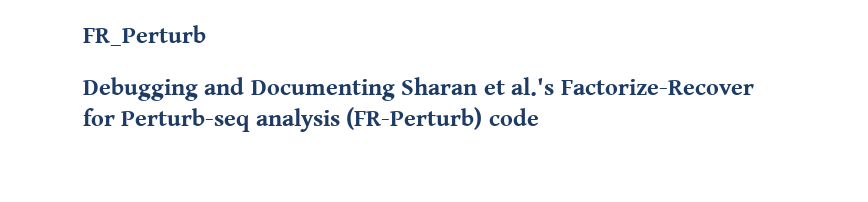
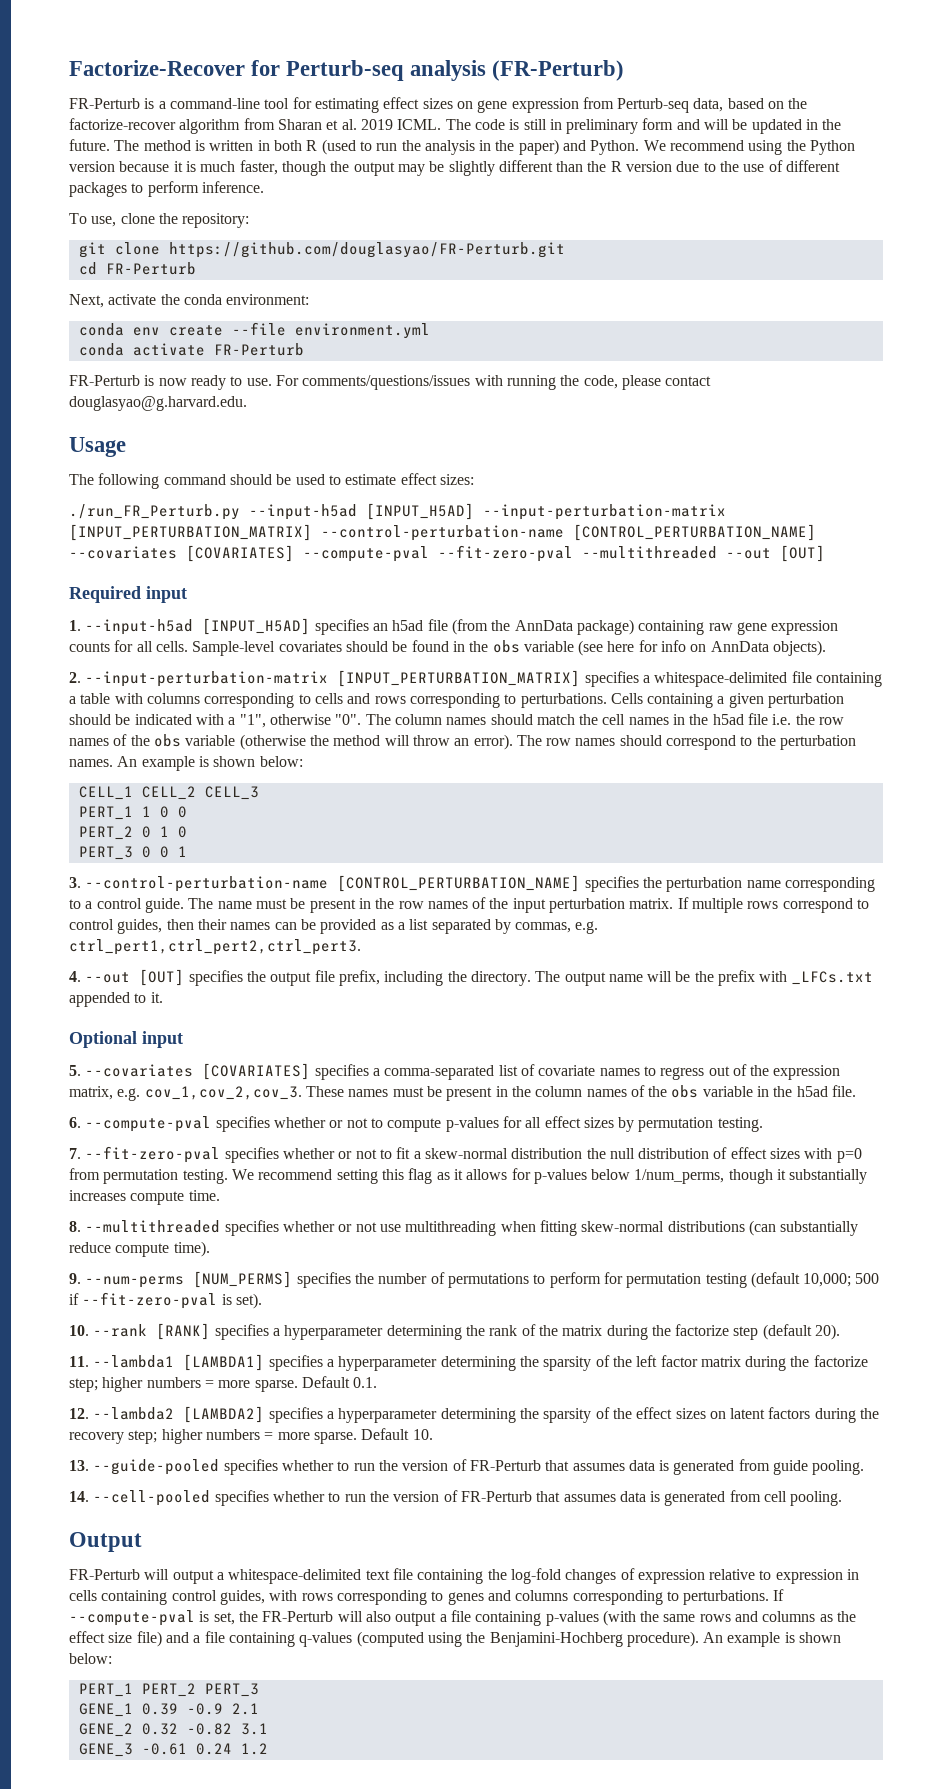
[83,25,206,46] [83,77,555,101] FR_Perturb // Debugging and Documenting Sharan et al.'s -> (69, 68) none
[488,108,539,126] code -> [69,97,808,113] [69,118,842,134] [69,139,856,155] [69,160,841,176] [69,181,264,197] [69,213,250,228] [78,242,565,258] [78,262,196,275] [69,294,310,308] [78,322,430,339] [78,343,304,356] [69,375,712,390] [69,396,247,411] [69,437,126,457] [69,473,474,489] [69,503,726,520] [69,524,816,541] [69,545,825,562] [69,586,187,603] [69,618,839,635] [69,640,827,656] [69,670,882,687] [69,693,845,708] [69,713,845,728] [69,734,857,750] [69,756,303,771] [78,786,259,800] [78,806,187,820] [78,826,187,840] [78,846,187,860] [69,875,875,892] [69,897,870,913] [69,919,599,934] [69,939,361,955] [69,969,873,986] [69,992,163,1007] [69,1031,183,1048] [69,1063,841,1080] [69,1085,857,1101] [69,1116,763,1132] [69,1146,862,1163] [69,1168,868,1184] [69,1190,220,1205] [69,1220,859,1236] [69,1241,210,1257] [69,1271,880,1288] [69,1292,262,1309] [69,1323,841,1340] [69,1354,868,1371] [69,1376,378,1392] [69,1406,880,1423] [69,1428,433,1444] [69,1459,865,1475] [69,1490,843,1506] [69,1532,142,1552] [69,1568,860,1584] [69,1589,785,1605] [69,1610,857,1626] [69,1631,842,1647] [69,1653,112,1664] [78,1683,259,1697] [78,1703,259,1717] [78,1723,268,1737] [78,1743,268,1757] // FR-Perturb is a command-line tool for estimating effect sizes on gene expression from Perturb-seq data, based on the factorize-recover algorithm from Sharan et al. 2019 ICML. The code is still in preliminary form and will be updated in the future. The method is written in both R (used to run the analysis in the paper) and Python. We recommend using the Python version because it is much faster, though the output may be slightly different than the R version due to the use of different packages to perform inference. // To use, clone the repository: // git clone https://github.com/douglasyao/FR-Perturb.git // cd FR-Perturb // Next, activate the conda environment: // conda env create --file environment.yml // conda activate FR-Perturb // FR-Perturb is now ready to use. For comments/questions/issues with running the code, please contact douglasyao@g.harvard.edu. // Usage // The following command should be used to estimate effect sizes: // ./run_FR_Perturb.py --input-h5ad [INPUT_H5AD] --input-perturbation-matrix [INPUT_PERTURBATION_MATRIX] --control-perturbation-name [CONTROL_PERTURBATION_NAME] --covariates [COVARIATES] --compute-pval --fit-zero-pval --multithreaded --out [OUT] // Required input // 1. --input-h5ad [INPUT_H5AD] specifies an h5ad file (from the AnnData package) containing raw gene expression counts for all cells. Sample-level covariates should be found in the obs variable (see here for info on AnnData objects). // 2. --input-perturbation-matrix [INPUT_PERTURBATION_MATRIX] specifies a whitespace-delimited file containing a table with columns corresponding to cells and rows corresponding to perturbations. Cells containing a given perturbation should be indicated with a "1", otherwise "0". The column names should match the cell names in the h5ad file i.e. the row names of the obs variable (otherwise the method will throw an error). The row names should correspond to the perturbation names. An example is shown below: // CELL_1 CELL_2 CELL_3 // PERT_1 1 0 0 // PERT_2 0 1 0 // PERT_3 0 0 1 // 3. --control-perturbation-name [CONTROL_PERTURBATION_NAME] specifies the perturbation name corresponding to a control guide. The name must be present in the row names of the input perturbation matrix. If multiple rows correspond to control guides, then their names can be provided as a list separated by commas, e.g. ctrl_pert1,ctrl_pert2,ctrl_pert3. // 4. --out [OUT] specifies the output file prefix, including the directory. The output name will be the prefix with _LFCs.txt appended to it. // Optional input // 5. --covariates [COVARIATES] specifies a comma-separated list of covariate names to regress out of the expression matrix, e.g. cov_1,cov_2,cov_3. These names must be present in the column names of the obs variable in the h5ad file. // 6. --compute-pval specifies whether or not to compute p-values for all effect sizes by permutation testing. // 7. --fit-zero-pval specifies whether or not to fit a skew-normal distribution the null distribution of effect sizes with p=0 from permutation testing. We recommend setting this flag as it allows for p-values below 1/num_perms, though it substantially increases compute time. // 8. --multithreaded specifies whether or not use multithreading when fitting skew-normal distributions (can substantially reduce compute time). // 9. --num-perms [NUM_PERMS] specifies the number of permutations to perform for permutation testing (default 10,000; 500 if --fit-zero-pval is set). // 10. --rank [RANK] specifies a hyperparameter determining the rank of the matrix during the factorize step (default 20). // 11. --lambda1 [LAMBDA1] specifies a hyperparameter determining the sparsity of the left factor matrix during the factorize step; higher numbers = more sparse. Default 0.1. // 12. --lambda2 [LAMBDA2] specifies a hyperparameter determining the sparsity of the effect sizes on latent factors during the recovery step; higher numbers = more sparse. Default 10. // 13. --guide-pooled specifies whether to run the version of FR-Perturb that assumes data is generated from guide pooling. // 14. --cell-pooled specifies whether to run the version of FR-Perturb that assumes data is generated from cell pooling. // Output // FR-Perturb will output a whitespace-delimited text file containing the log-fold changes of expression relative to expression in cells containing control guides, with rows corresponding to genes and columns corresponding to perturbations. If --compute-pval is set, the FR-Perturb will also output a file containing p-values (with the same rows and columns as the effect size file) and a file containing q-values (computed using the Benjamini-Hochberg procedure). An example is shown below: // PERT_1 PERT_2 PERT_3 // GENE_1 0.39 -0.9 2.1 // GENE_2 0.32 -0.82 3.1 // GENE_3 -0.61 0.24 1.2

